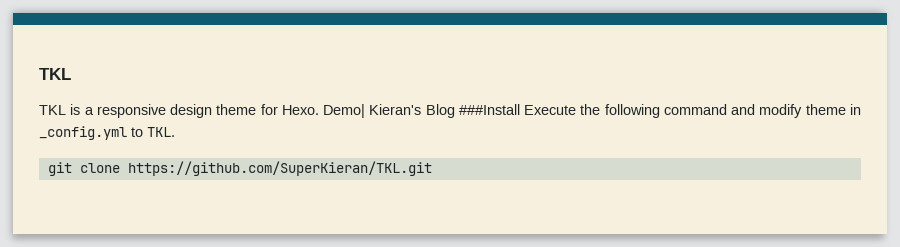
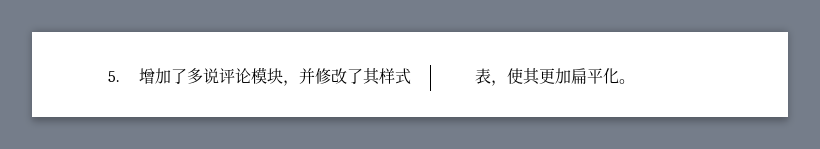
[39,68,71,80] [39,104,862,118] [39,126,175,140] [47,161,432,176] TKL // TKL is a responsive design theme for Hexo. Demo| Kieran's Blog ###Install Execute the following command and modify theme in _config.yml to TKL. // git clone https://github.com/SuperKieran/TKL.git -> [108,67,636,86] 5.增加了多说评论模块，并修改了其样式表，使其更加扁平化。

